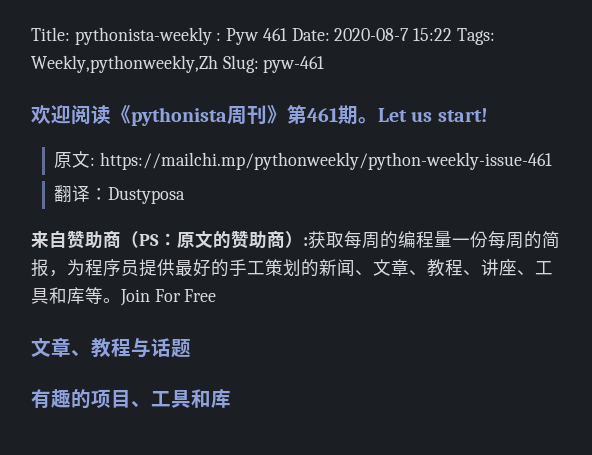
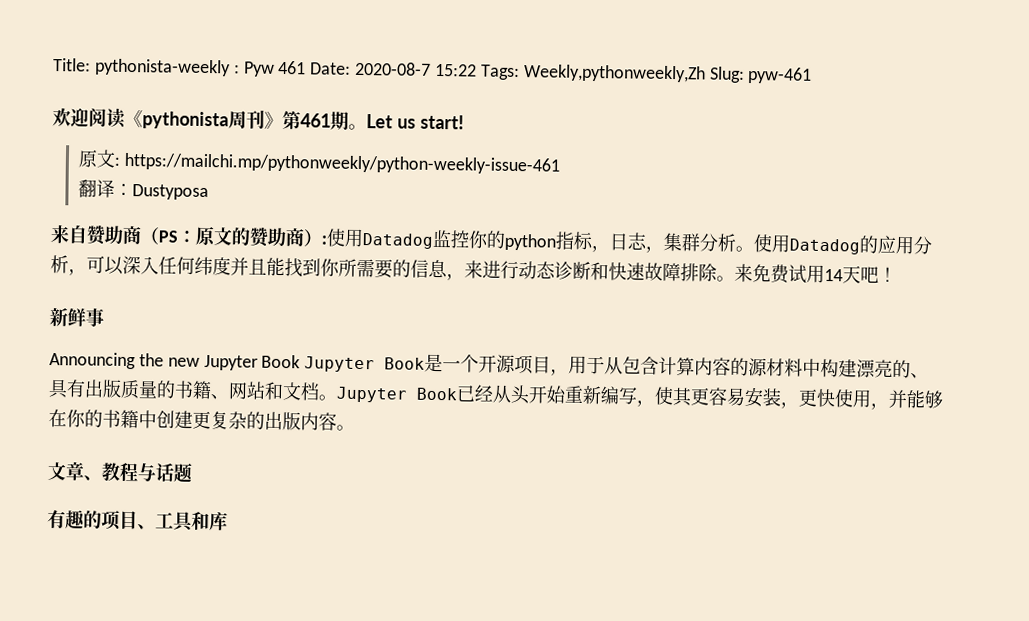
[308,231,560,249] [31,259,553,277] [31,287,217,306] 获取每周的编程量一份每周的简报，为程序员提供最好的手工策划的新闻、文章、教程、讲座、工具和库等。Join For Free -> [326,228,932,255] [50,255,897,284] [49,307,105,327] [49,351,930,379] [48,378,944,410] [48,408,355,431] 使用Datadog监控你的python指标，日志，集群分析。使用Datadog的应用分析，可以深入任何纬度并且能找到你所需要的信息，来进行动态诊断和快速故障排除。来免费试用14天吧！ // 新鲜事 // Announcing the new Jupyter Book Jupyter Book是一个开源项目，用于从包含计算内容的源材料中构建漂亮的、具有出版质量的书籍、网站和文档。Jupyter Book已经从头开始重新编写，使其更容易安装，更快使用，并能够在你的书籍中创建更复杂的出版内容。

